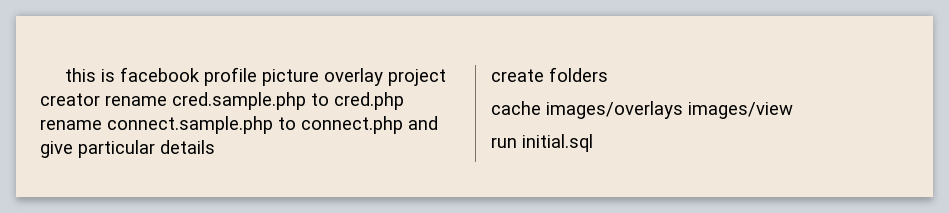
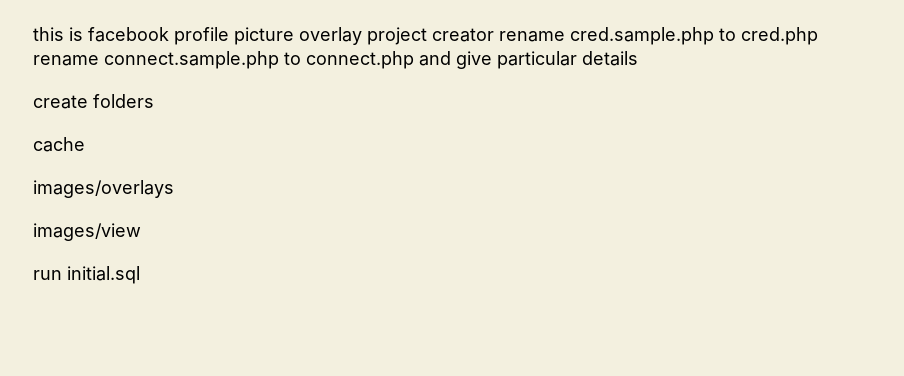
(541, 108) none -> (85, 144) //
(683, 110) none -> (174, 189) //

